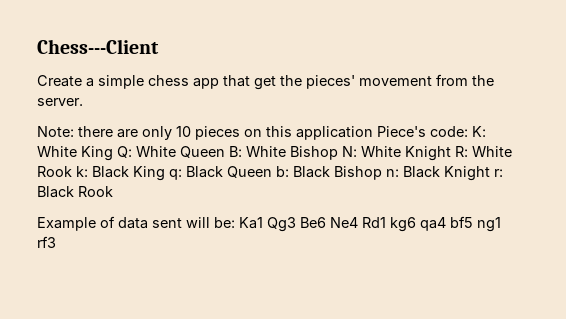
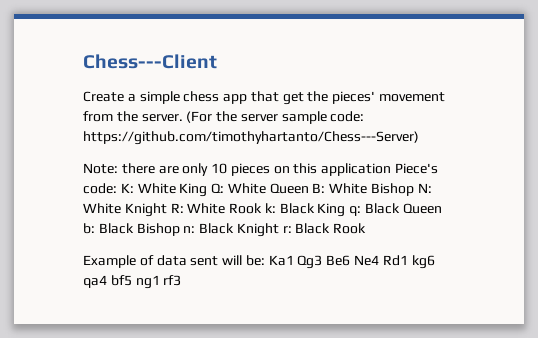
(83, 102) none -> [186,111,365,124] [83,131,419,145] (For the server sample code: https://github.com/timothyhartanto/Chess---Server)

